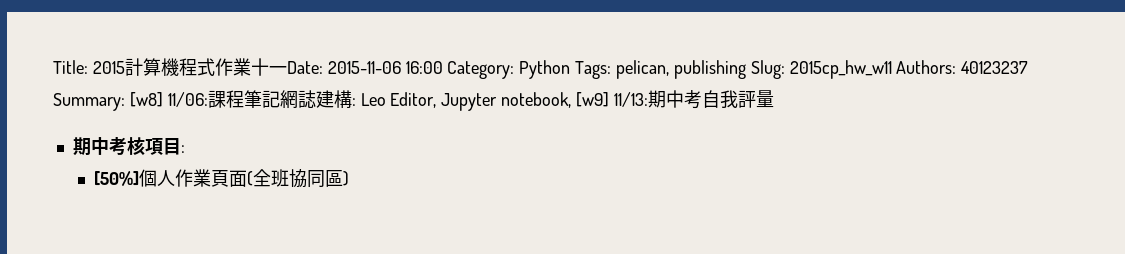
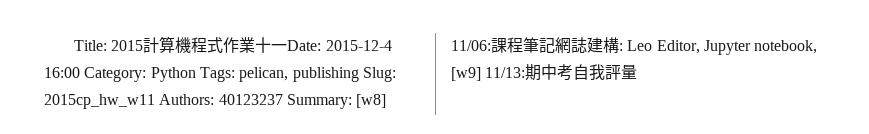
[327,61,401,74] 2015-11-06 -> [325,40,392,51] 2015-12-4
[72,137,185,156] [93,169,349,188] // 期中考核項目: // [50%]個人作業頁面(全班協同區) -> (638, 72) none

